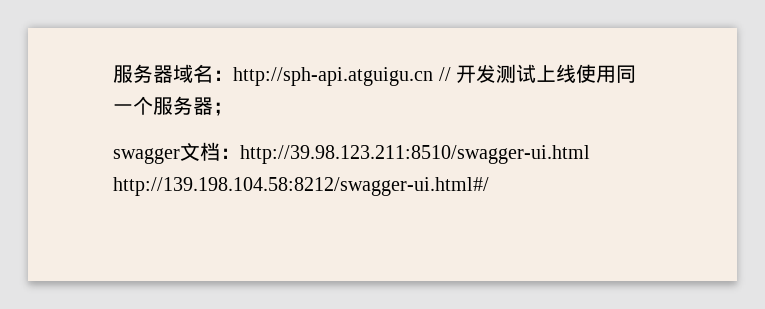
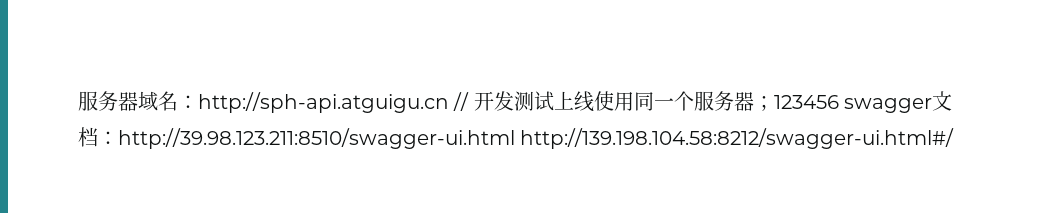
(233, 109) // -> [773,95,839,109] 123456

